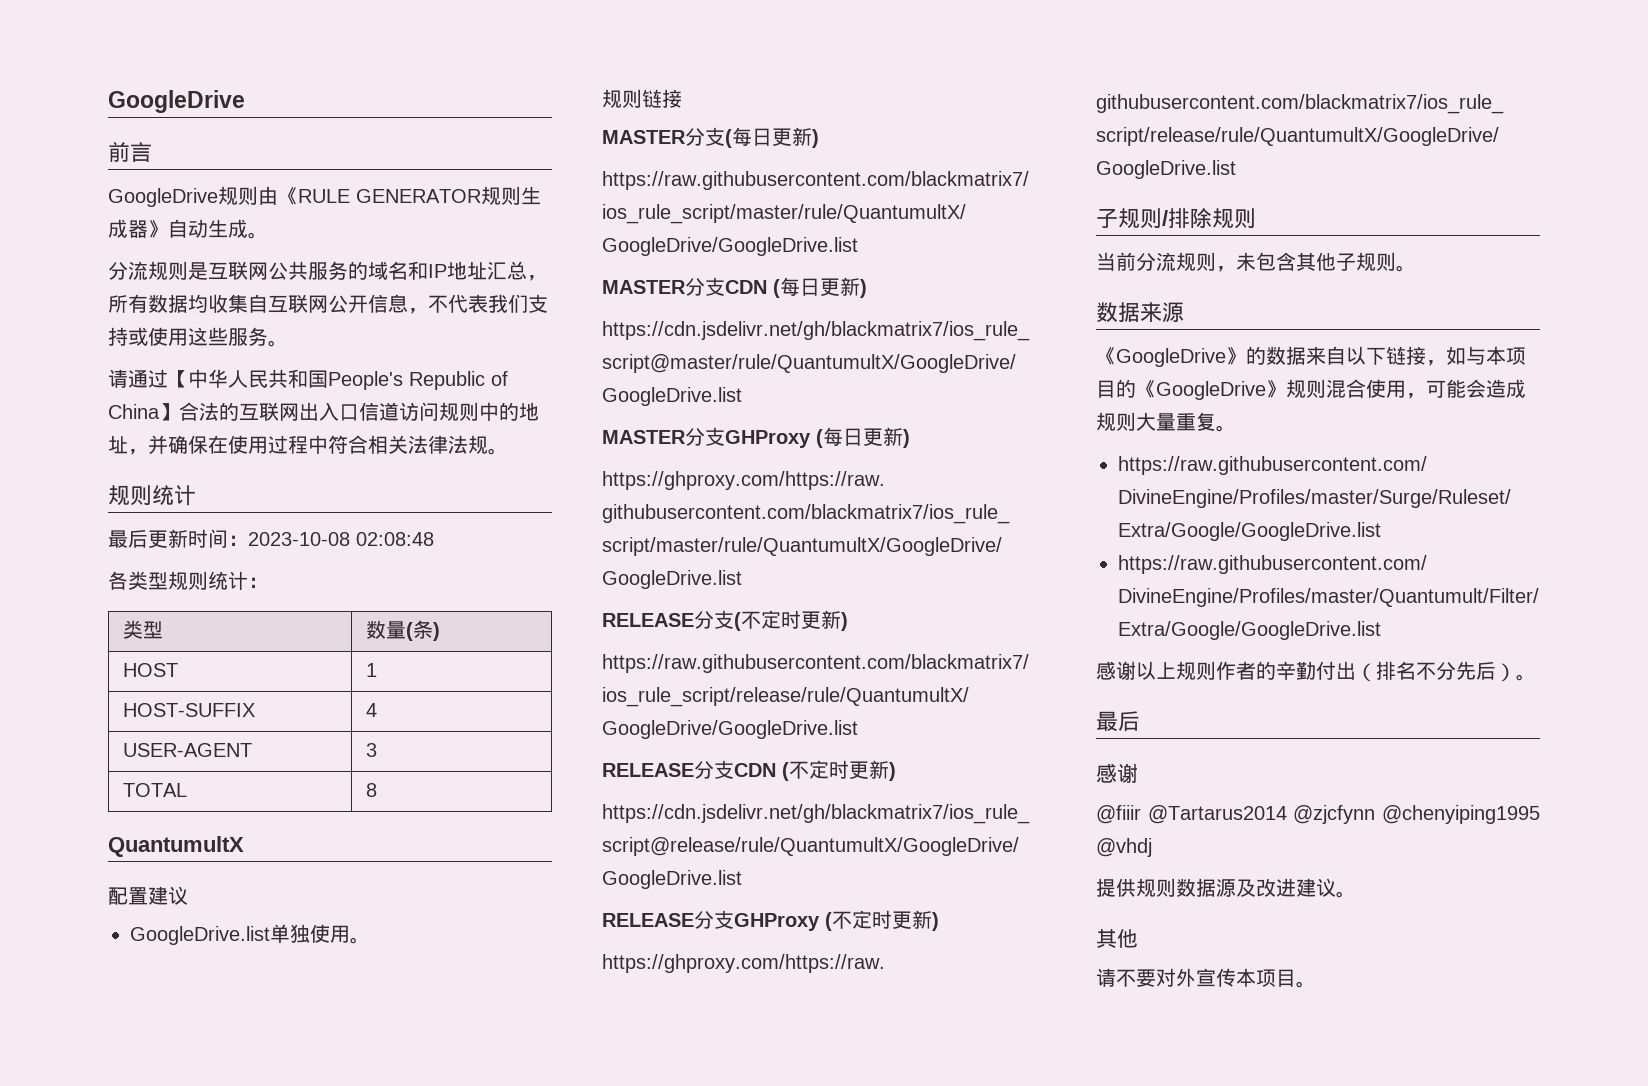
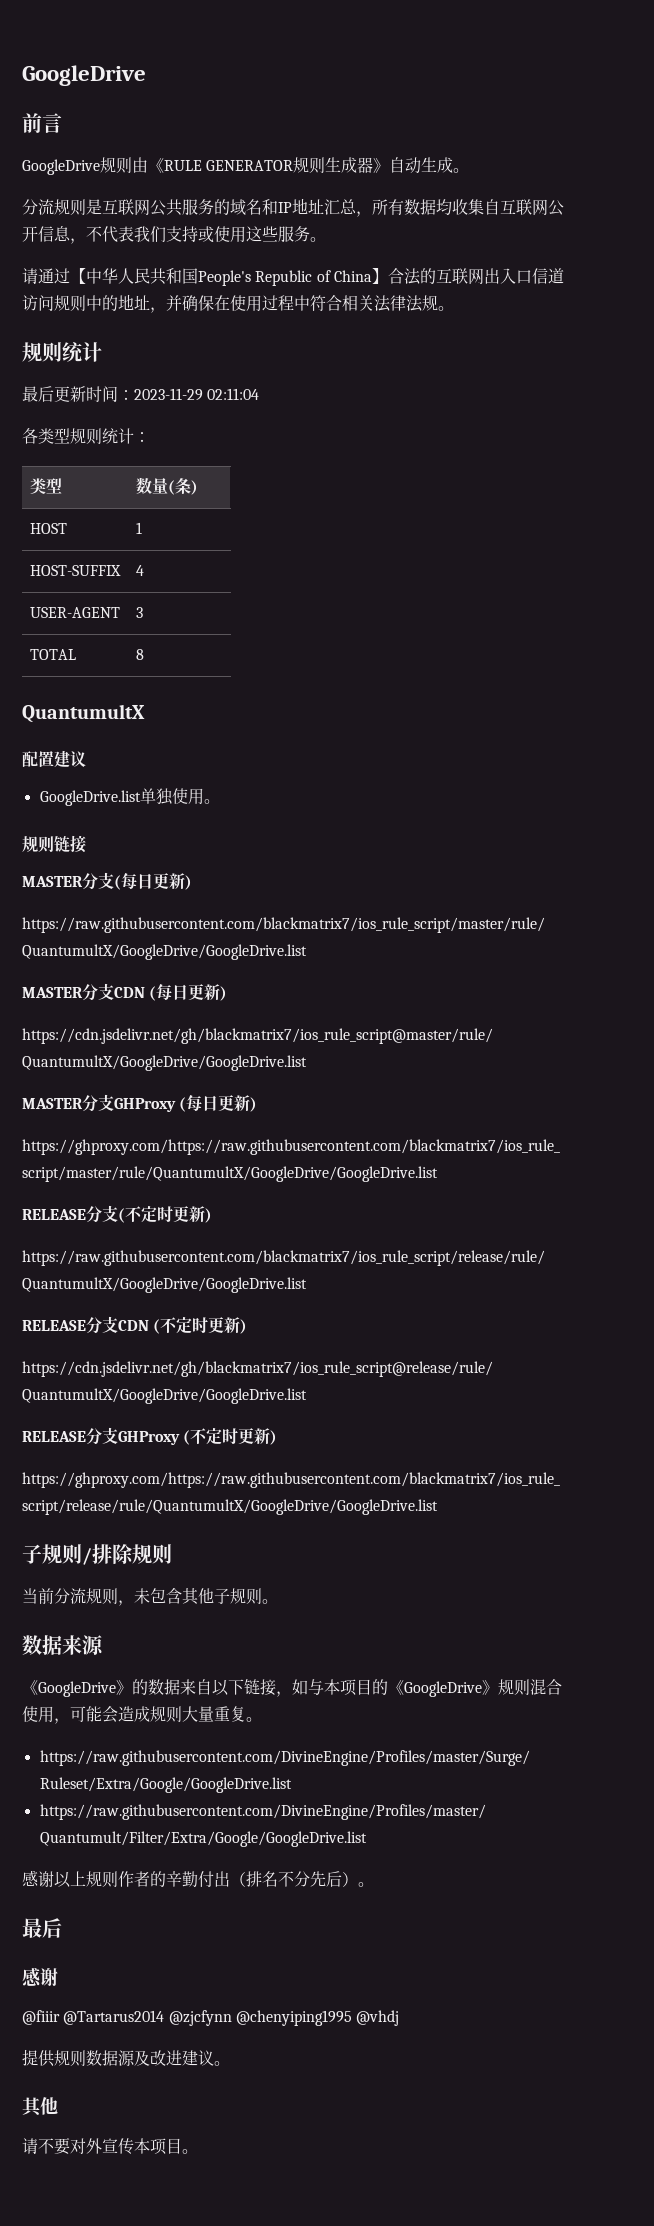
[248,532,434,546] 2023-10-08 02:08:48 -> [134,388,260,401] 2023-11-29 02:11:04

